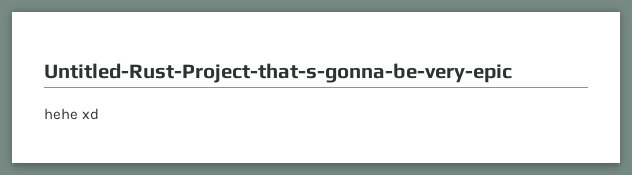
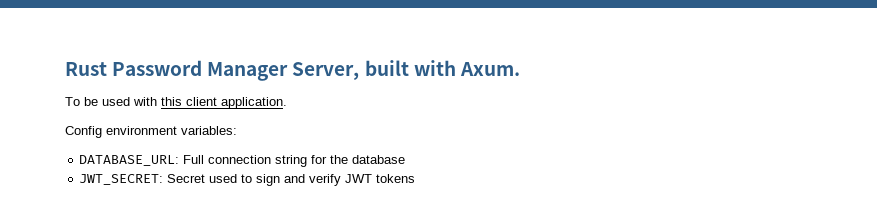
[44,63,512,83] [44,108,100,120] Untitled-Rust-Project-that-s-gonna-be-very-epic // hehe xd -> [65,60,520,81] [65,97,287,109] [65,126,237,138] [79,155,406,167] [79,174,416,186] Rust Password Manager Server, built with Axum. // To be used with this client application. // Config environment variables: // DATABASE_URL: Full connection string for the database // JWT_SECRET: Secret used to sign and verify JWT tokens

